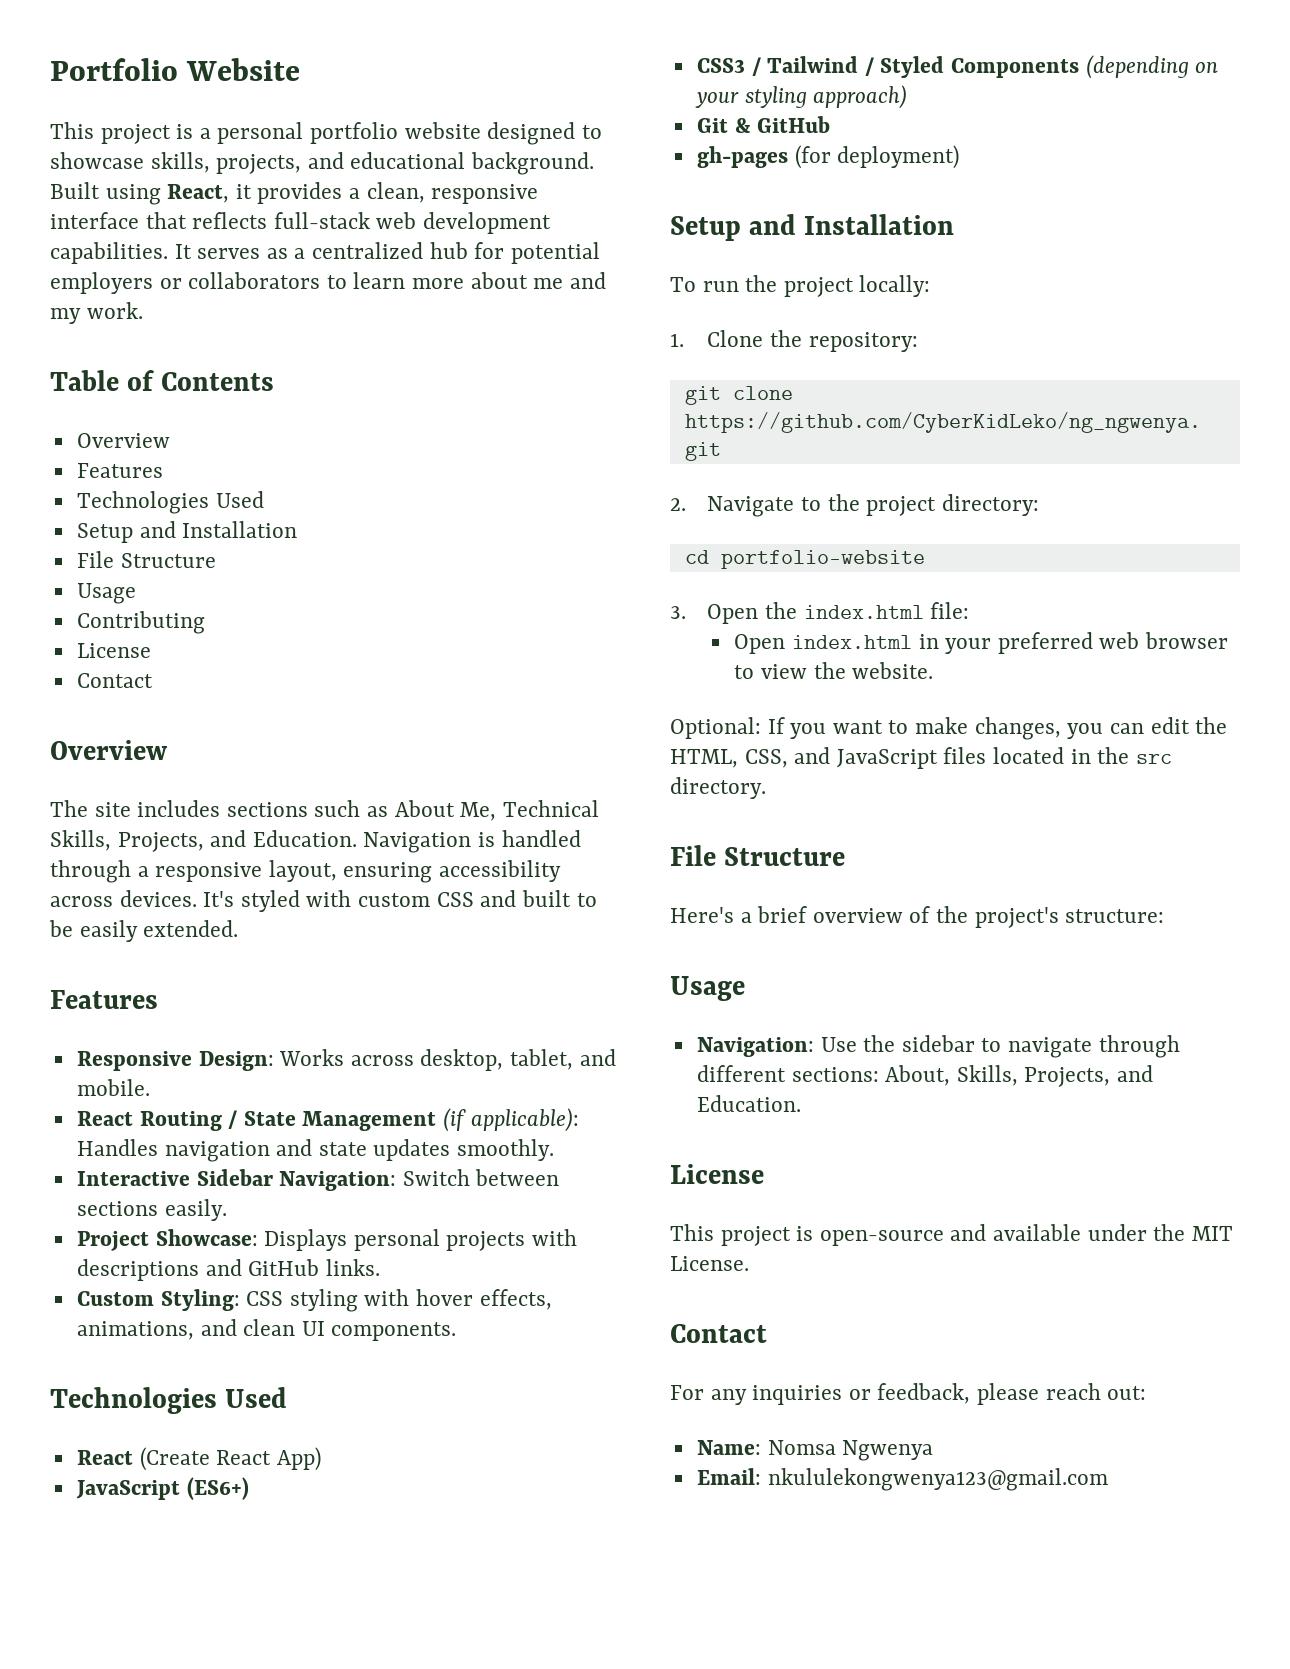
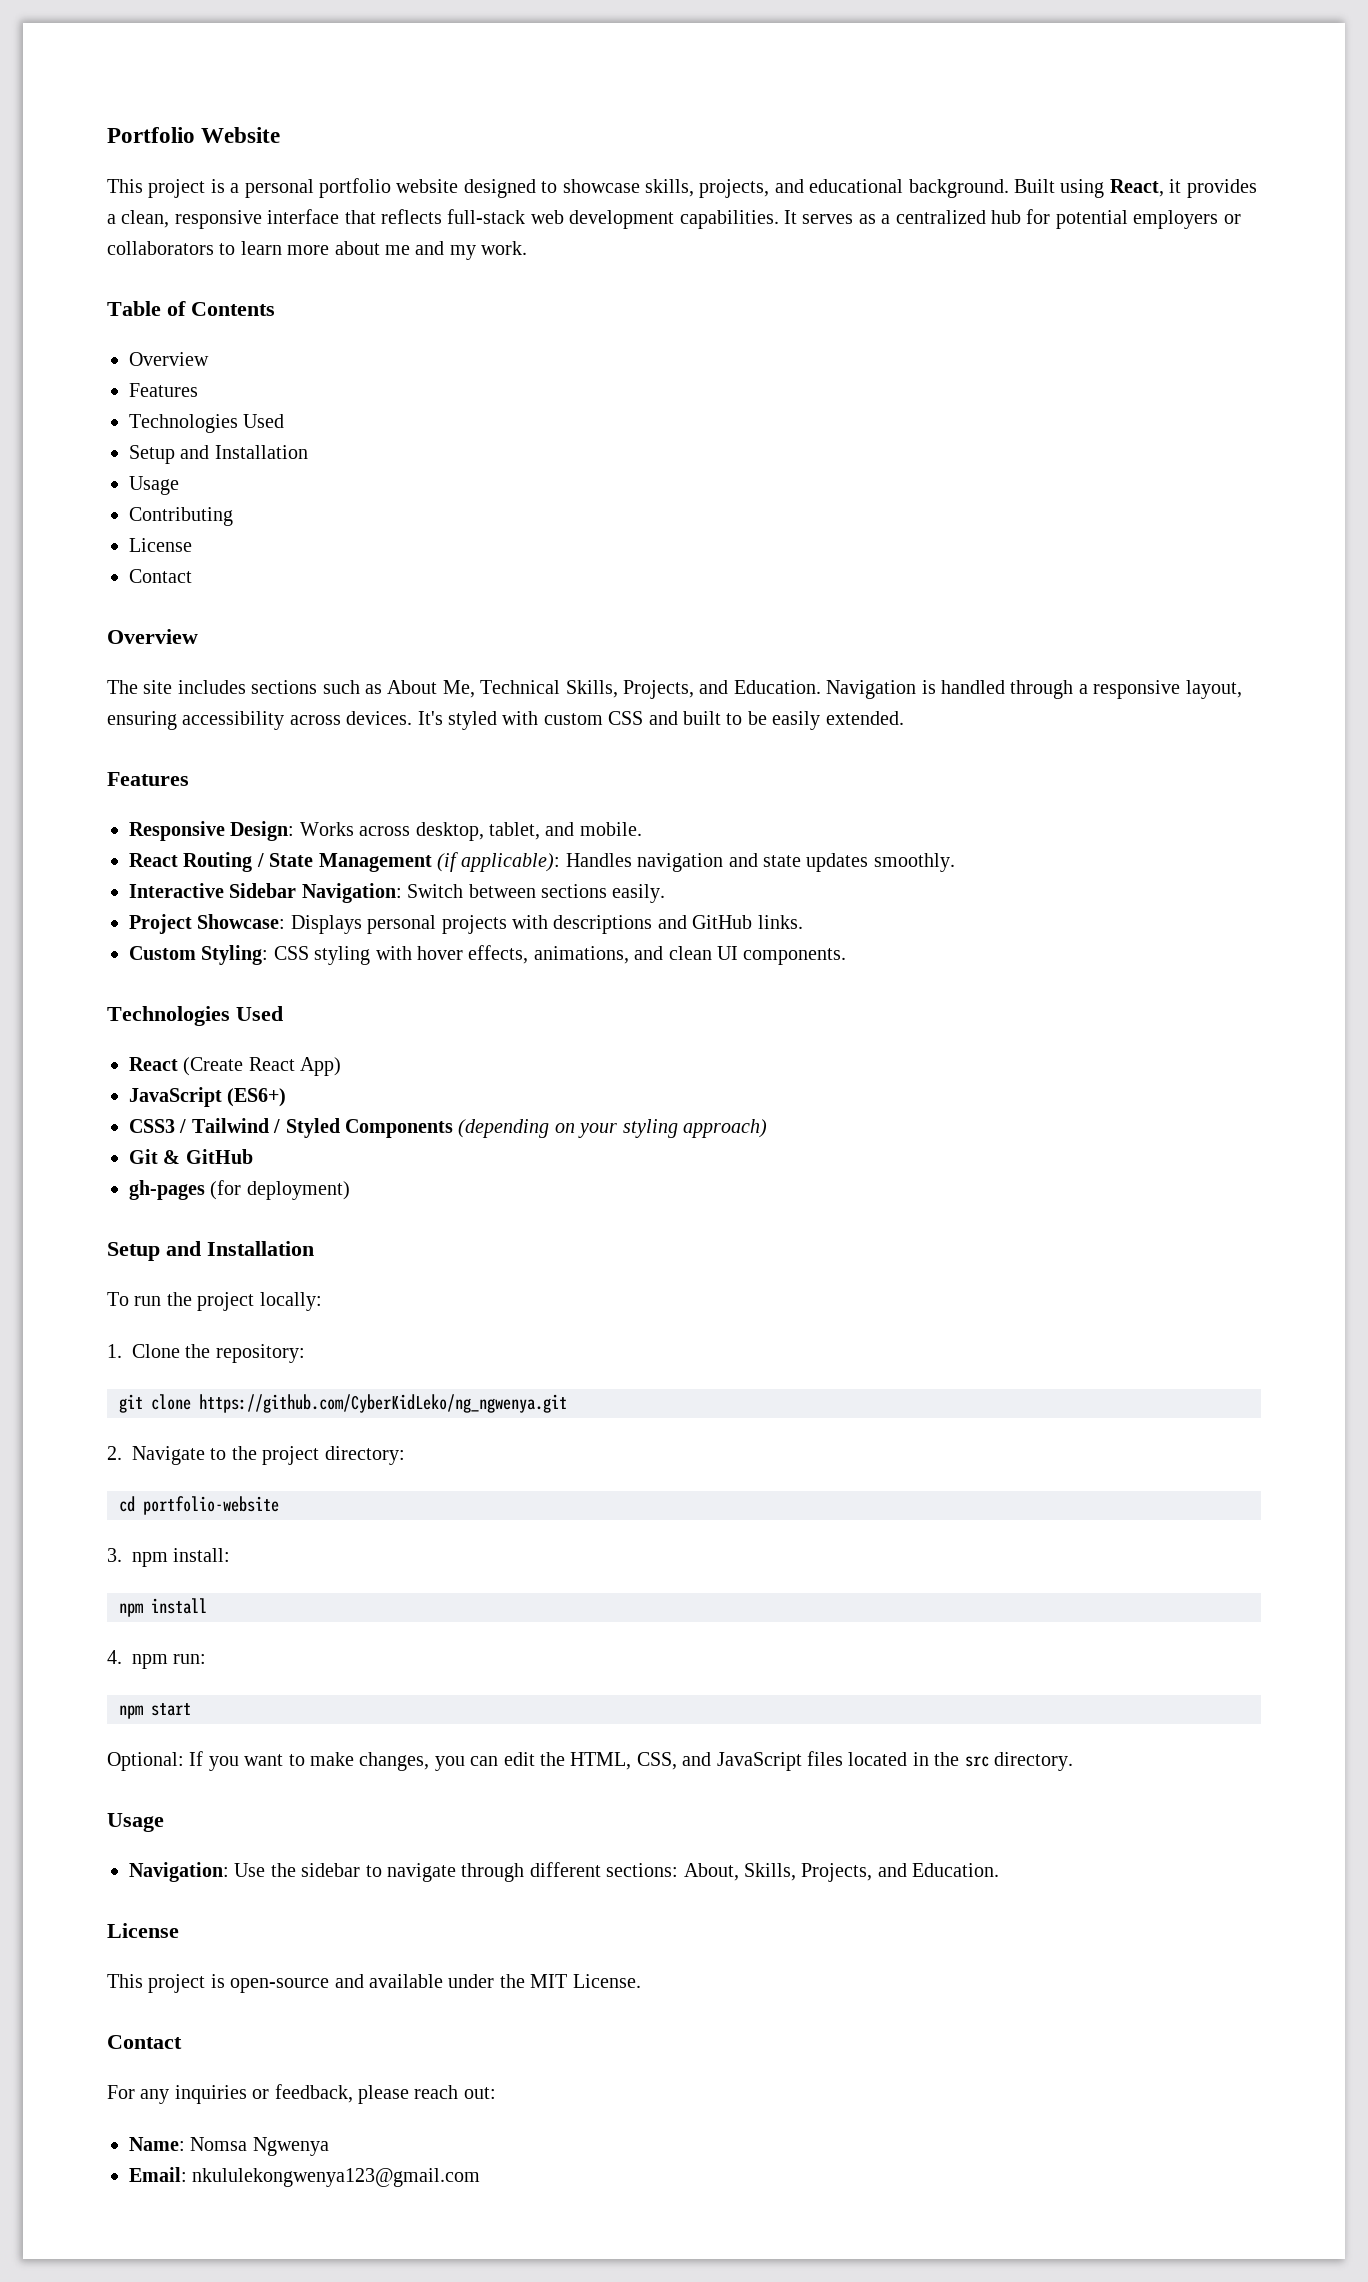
[76,551,216,568] // File Structure -> (308, 452) none
[707,602,970,624] [734,632,1229,654] [734,662,934,679] Open the index.html file: // Open index.html in your preferred web browser to view the website. -> [132,1548,231,1567] [119,1598,207,1617] [107,1650,207,1669] [119,1703,191,1719] npm install: // npm install // 4. npm run: // npm start
[670,845,846,866] [670,906,1165,928] // File Structure // Here's a brief overview of the project's structure: -> (1073, 1761) none

